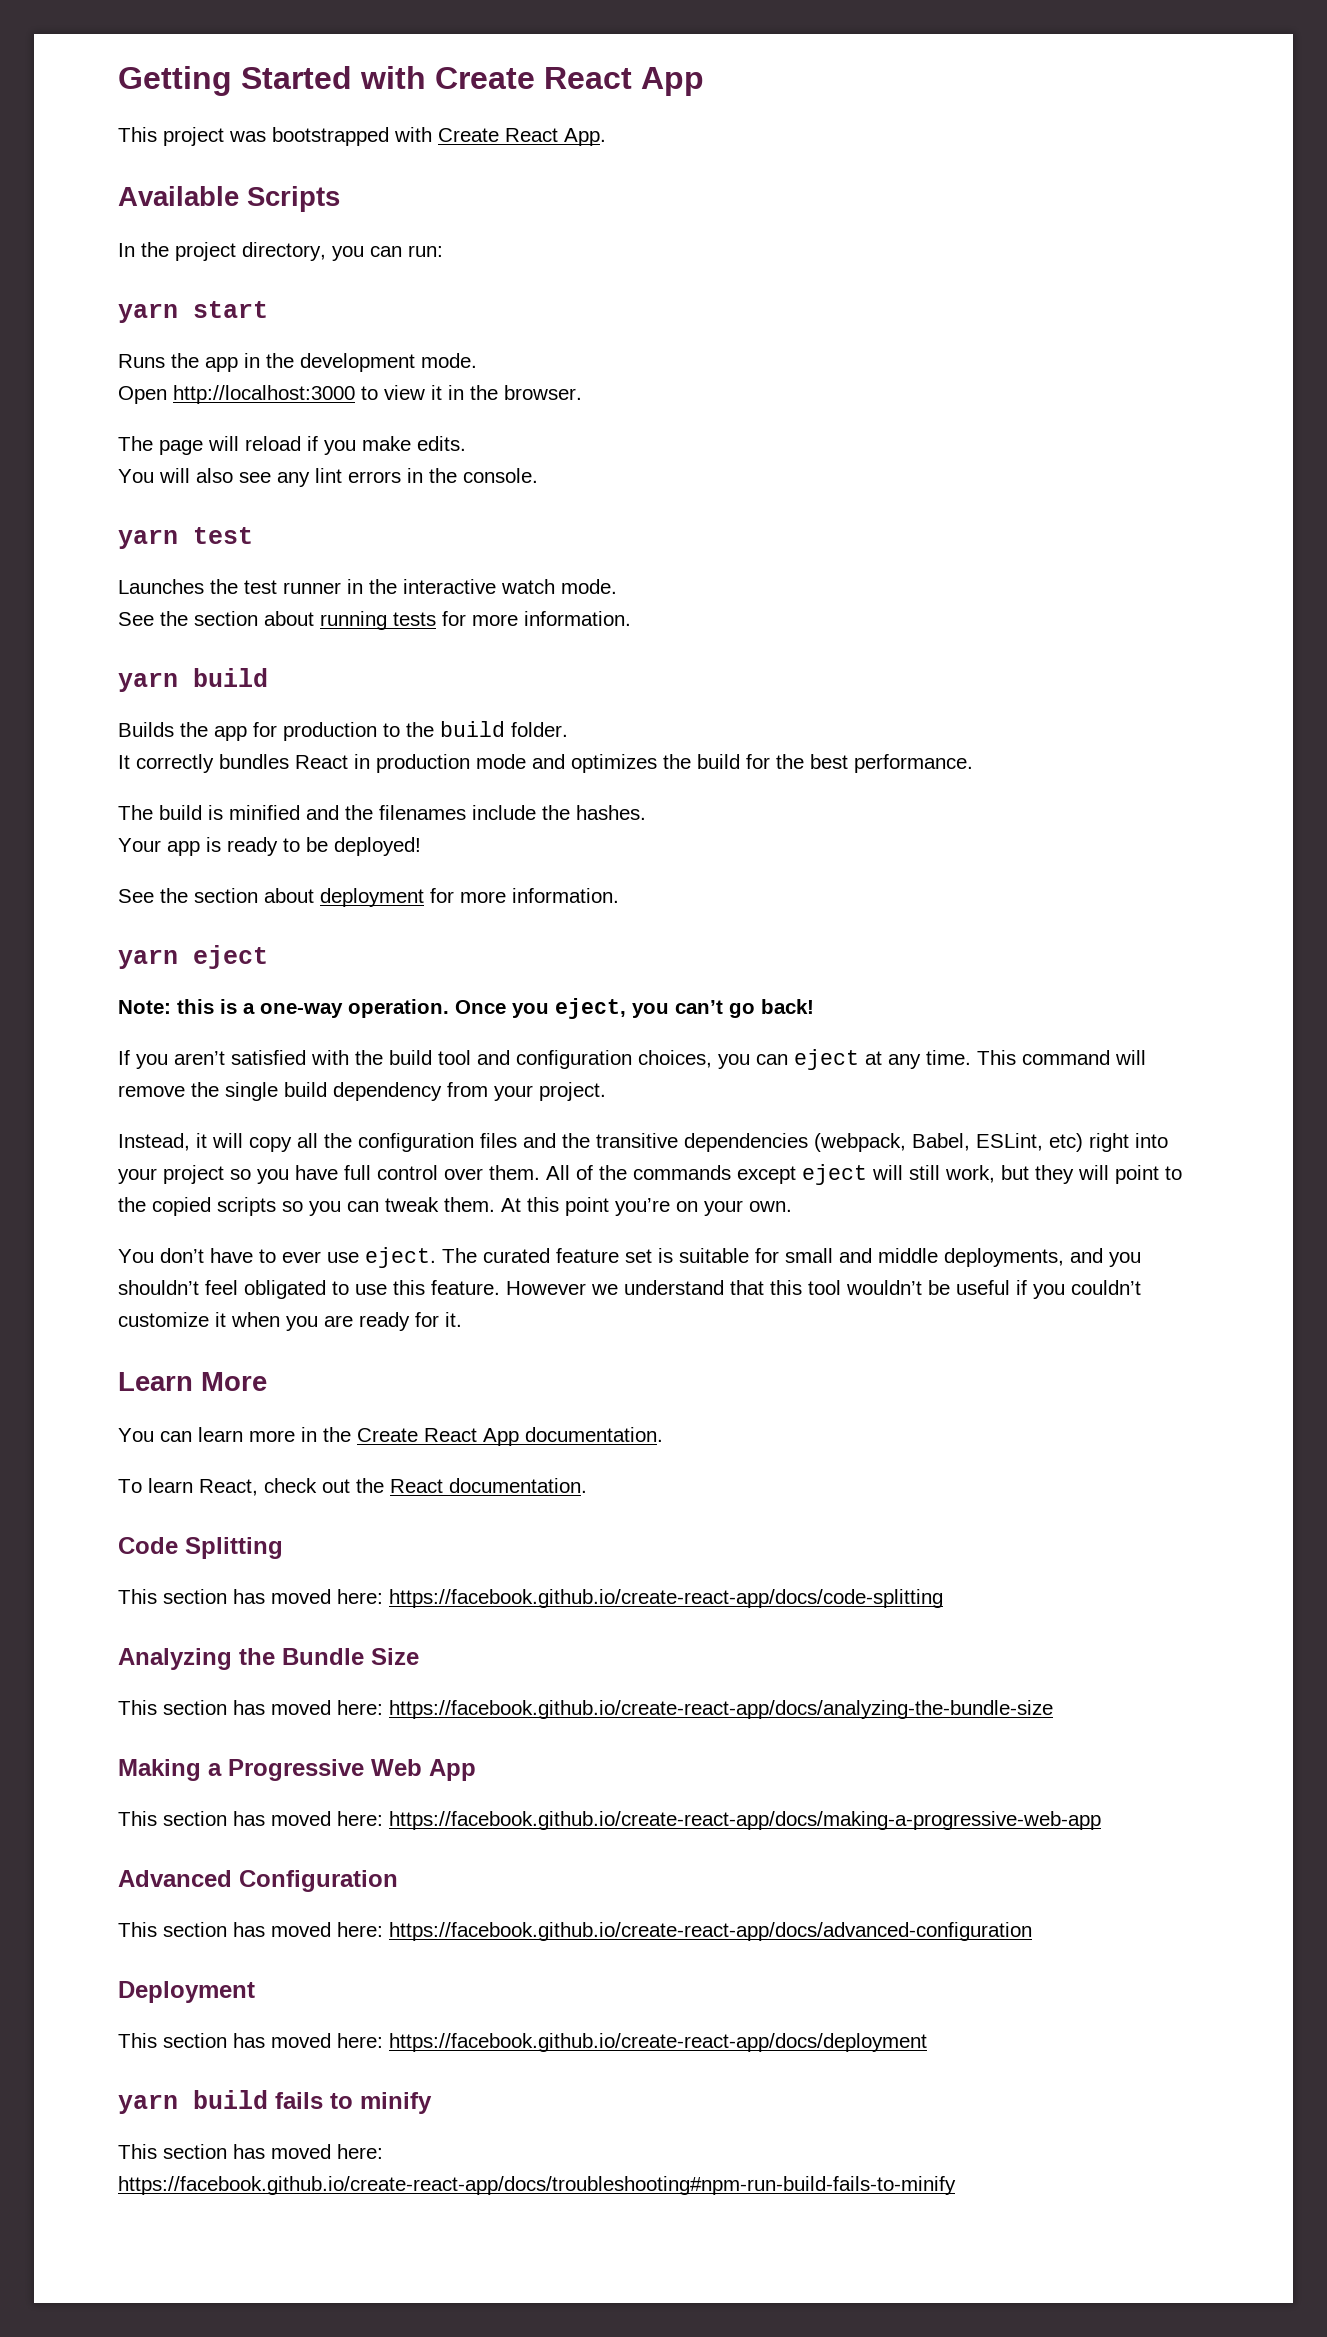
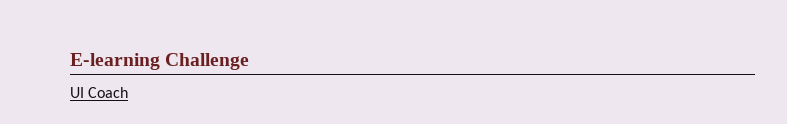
[118,66,704,96] [118,127,606,146] [118,186,340,212] [118,242,443,261] [118,301,268,323] [118,353,477,372] [118,385,582,404] [118,436,466,455] [118,468,538,487] [118,527,253,549] [118,579,617,594] [118,611,631,630] [118,668,268,692] [118,721,568,741] [118,754,973,773] [118,805,646,820] [118,837,421,856] [118,888,619,907] [118,945,268,969] [118,998,814,1019] [118,1049,1146,1070] [118,1082,606,1101] [118,1133,1168,1152] [118,1164,1182,1185] [118,1197,792,1216] [118,1247,1141,1268] [118,1280,1141,1299] [118,1312,462,1331] [118,1372,267,1391] [118,1427,663,1446] [118,1478,587,1496] [118,1537,283,1559] [118,1589,943,1608] [118,1648,419,1670] [118,1700,1053,1719] [118,1759,476,1781] [118,1811,1101,1830] [118,1870,398,1892] [118,1922,1032,1941] [118,1981,255,2003] [118,2033,927,2052] [118,2090,432,2114] [118,2144,383,2159] [118,2176,956,2195] Getting Started with Create React App // This project was bootstrapped with Create React App. // Available Scripts // In the project directory, you can run: // yarn start // Runs the app in the development mode. // Open http://localhost:3000 to view it in the browser. // The page will reload if you make edits. // You will also see any lint errors in the console. // yarn test // Launches the test runner in the interactive watch mode. // See the section about running tests for more information. // yarn build // Builds the app for production to the build folder. // It correctly bundles React in production mode and optimizes the build for the best performance. // The build is minified and the filenames include the hashes. // Your app is ready to be deployed! // See the section about deployment for more information. // yarn eject // Note: this is a one-way operation. Once you eject, you can’t go back! // If you aren’t satisfied with the build tool and configuration choices, you can eject at any time. This command will remove the single build dependency from your project. // Instead, it will copy all the configuration files and the transitive dependencies (webpack, Babel, ESLint, etc) right into your project so you have full control over them. All of the commands except eject will still work, but they will point to the copied scripts so you can tweak them. At this point you’re on your own. // You don’t have to ever use eject. The curated feature set is suitable for small and middle deployments, and you shouldn’t feel obligated to use this feature. However we understand that this tool wouldn’t be useful if you couldn’t customize it when you are ready for it. // Learn More // You can learn more in the Create React App documentation. // To learn React, check out the React documentation. // Code Splitting // This section has moved here: https://facebook.github.io/create-react-app/docs/code-splitting // Analyzing the Bundle Size // This section has moved here: https://facebook.github.io/create-react-app/docs/analyzing-the-bundle-size // Making a Progressive Web App // This section has moved here: https://facebook.github.io/create-react-app/docs/making-a-progressive-web-app // Advanced Configuration // This section has moved here: https://facebook.github.io/create-react-app/docs/advanced-configuration // Deployment // This section has moved here: https://facebook.github.io/create-react-app/docs/deployment // yarn build fails to minify // This section has moved here: https://facebook.github.io/create-react-app/docs/troubleshooting#npm-run-build-fails-to-minify -> [70,53,250,70] [70,87,129,98] E-learning Challenge // UI Coach

